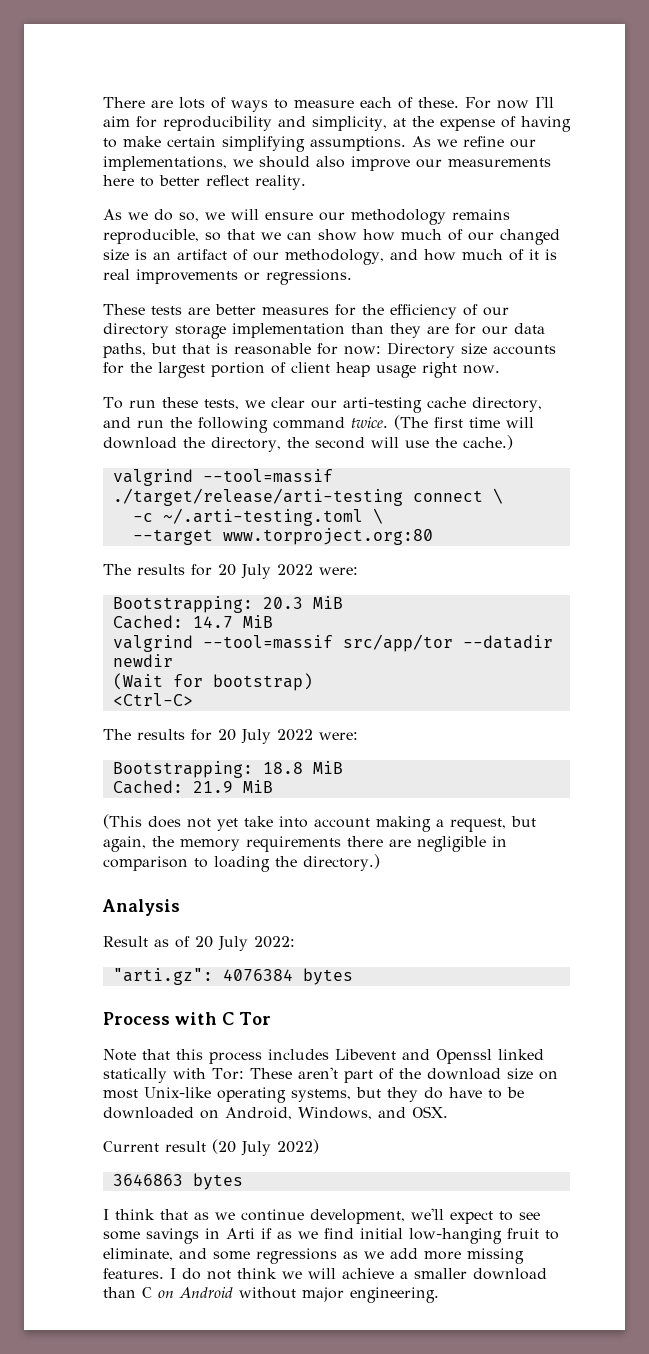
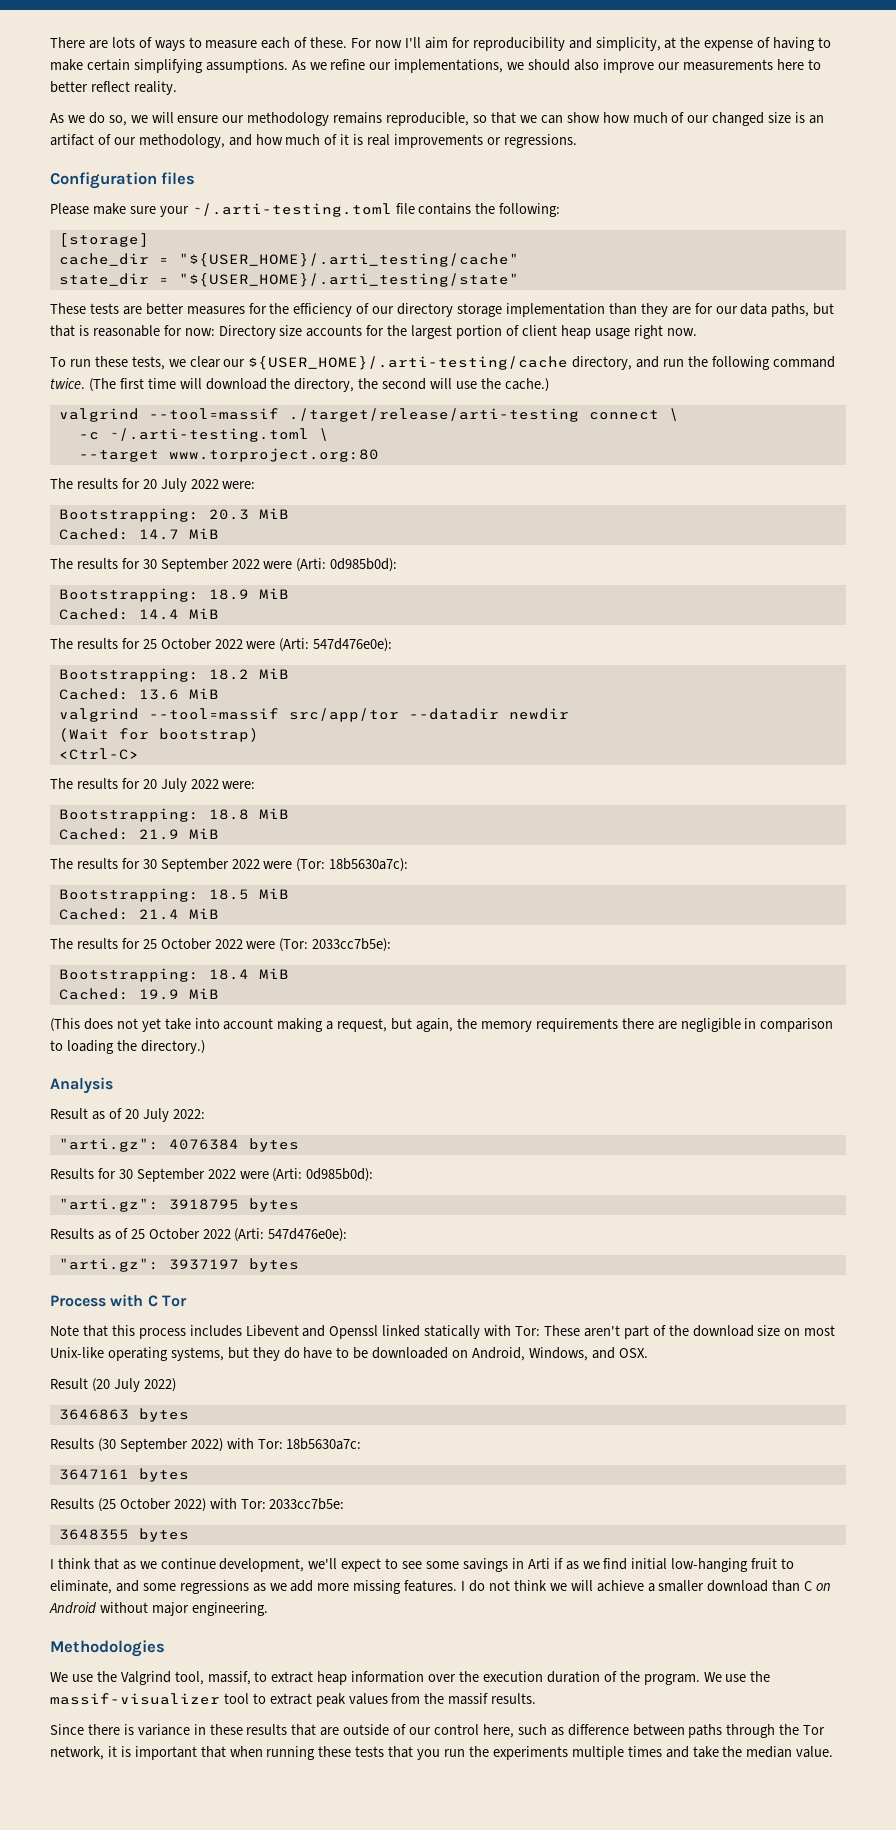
(352, 277) none -> [50,172,196,189] [50,203,561,217] [58,233,149,247] [58,253,519,267] [58,273,519,287] // Configuration files // Please make sure your ~/.arti-testing.toml file contains the following: // [storage] // cache_dir = "${USER_HOME}/.arti_testing/cache" // state_dir = "${USER_HOME}/.arti_testing/state"
[342,397,466,413] arti-testing cache -> [248,356,569,370] ${USER_HOME}/.arti-testing/cache
(273, 621) none -> [50,558,398,572] [58,588,289,602] [58,608,219,620] [50,638,393,652] [58,668,289,682] [58,688,219,700] // The results for 30 September 2022 were (Arti: 0d985b0d): // Bootstrapping: 18.9 MiB // Cached: 14.4 MiB // The results for 25 October 2022 were (Arti: 547d476e0e): // Bootstrapping: 18.2 MiB // Cached: 13.6 MiB
(273, 786) none -> [50,858,409,872] [58,888,289,902] [58,908,219,920] [50,938,392,952] [58,968,289,982] [58,988,219,1000] // The results for 30 September 2022 were (Tor: 18b5630a7c): // Bootstrapping: 18.5 MiB // Cached: 21.4 MiB // The results for 25 October 2022 were (Tor: 2033cc7b5e): // Bootstrapping: 18.4 MiB // Cached: 19.9 MiB
(353, 976) none -> [50,1168,374,1182] [58,1198,299,1212] [50,1228,348,1242] [58,1258,299,1272] // Results for 30 September 2022 were (Arti: 0d985b0d): // "arti.gz": 3918795 bytes // Results as of 25 October 2022 (Arti: 547d476e0e): // "arti.gz": 3937197 bytes
[103,1141,206,1152] Current result -> [50,1378,88,1389] Result
(243, 1181) none -> [50,1438,362,1452] [58,1468,189,1482] [50,1498,345,1512] [58,1528,189,1542] // Results (30 September 2022) with Tor: 18b5630a7c: // 3647161 bytes // Results (25 October 2022) with Tor: 2033cc7b5e: // 3648355 bytes
(439, 1295) none -> [50,1640,165,1657] [50,1671,771,1685] [50,1693,537,1707] [50,1724,826,1738] [50,1746,834,1760] // Methodologies // We use the Valgrind tool, massif, to extract heap information over the execution duration of the program. We use the massif-visualizer tool to extract peak values from the massif results. // Since there is variance in these results that are outside of our control here, such as difference between paths through the Tor network, it is important that when running these tests that you run the experiments multiple times and take the median value.

